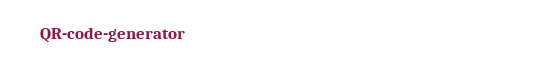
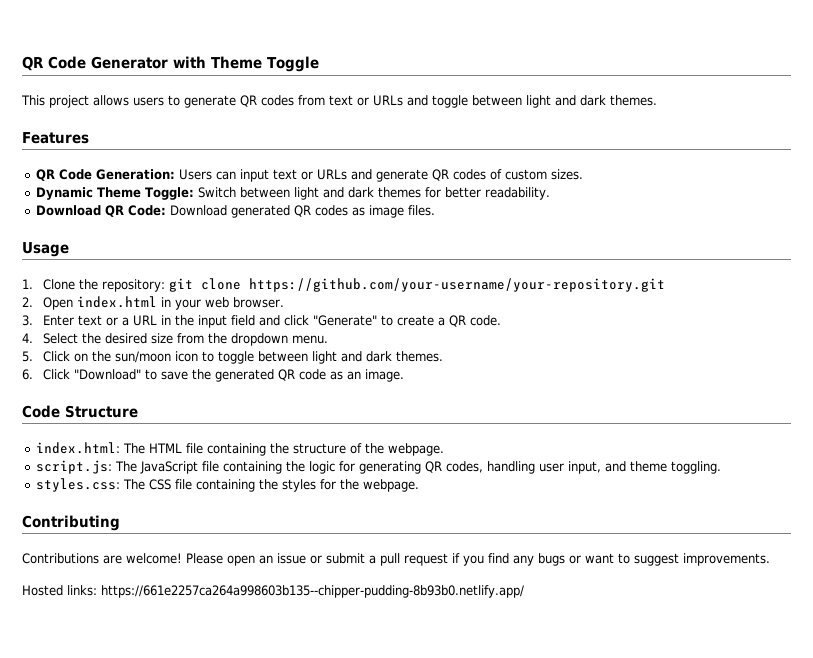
[40,27,185,43] QR-code-generator -> [22,56,319,72] [21,95,657,108] [22,132,89,144] [36,169,584,182] [36,187,551,200] [36,205,436,218] [22,242,69,257] [22,278,666,292] [22,296,285,310] [22,315,502,328] [22,333,329,346] [22,351,444,364] [22,369,405,382] [22,405,138,418] [36,442,445,456] [36,460,722,474] [36,478,420,492] [22,515,120,531] [22,553,770,566] [22,585,524,598] QR Code Generator with Theme Toggle // This project allows users to generate QR codes from text or URLs and toggle between light and dark themes. // Features // QR Code Generation: Users can input text or URLs and generate QR codes of custom sizes. // Dynamic Theme Toggle: Switch between light and dark themes for better readability. // Download QR Code: Download generated QR codes as image files. // Usage // 1. Clone the repository: git clone https://github.com/your-username/your-repository.git // 2. Open index.html in your web browser. // 3. Enter text or a URL in the input field and click "Generate" to create a QR code. // 4. Select the desired size from the dropdown menu. // 5. Click on the sun/moon icon to toggle between light and dark themes. // 6. Click "Download" to save the generated QR code as an image. // Code Structure // index.html: The HTML file containing the structure of the webpage. // script.js: The JavaScript file containing the logic for generating QR codes, handling user input, and theme toggling. // styles.css: The CSS file containing the styles for the webpage. // Contributing // Contributions are welcome! Please open an issue or submit a pull request if you find any bugs or want to suggest improvements. // Hosted links: https://661e2257ca264a998603b135--chipper-pudding-8b93b0.netlify.app/

